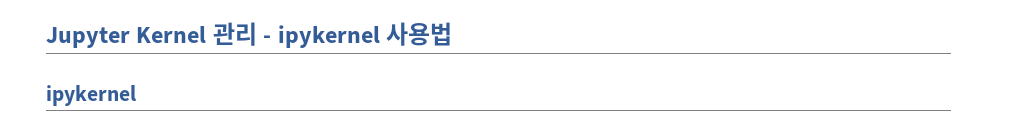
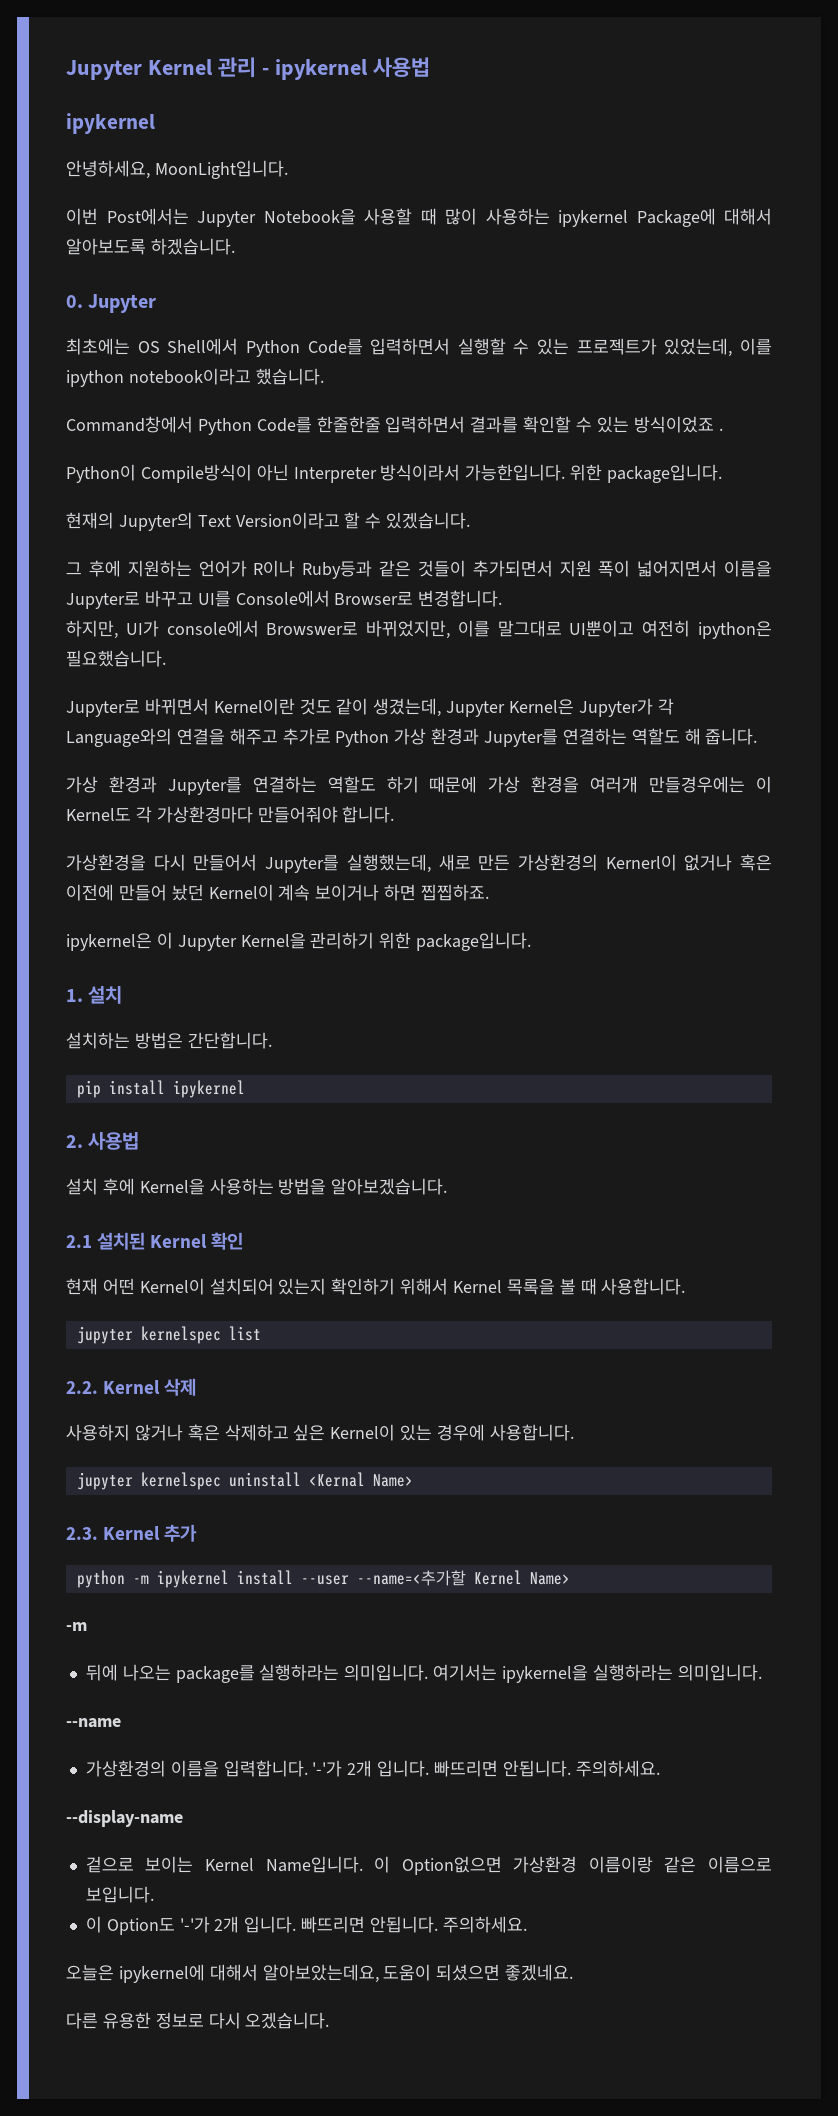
(136, 95) none -> [66,160,288,179] [66,208,772,227] [66,238,235,255] [66,294,157,313] [66,338,772,357] [66,368,324,387] [66,416,723,435] [66,464,723,483] [66,512,471,531] [66,560,773,579] [66,590,503,609] [66,620,772,639] [66,650,166,667] [66,698,674,717] [66,728,758,747] [66,776,772,795] [66,806,395,823] [66,854,773,873] [66,884,490,901] [66,932,532,951] [66,986,123,1004] [66,1032,272,1049] [76,1080,245,1098] [66,1132,140,1150] [66,1178,448,1195] [66,1232,244,1250] [66,1278,686,1295] [76,1326,261,1344] [66,1378,197,1396] [66,1424,574,1441] [76,1472,413,1490] [66,1524,198,1542] [76,1570,570,1588] [66,1622,87,1631] [85,1664,762,1683] [66,1718,121,1728] [85,1760,660,1777] [66,1810,183,1827] [85,1856,772,1875] [85,1886,154,1903] [85,1916,527,1935] [66,1964,574,1983] [66,2012,330,2029] // 안녕하세요, MoonLight입니다. // 이번 Post에서는 Jupyter Notebook을 사용할 때 많이 사용하는 ipykernel Package에 대해서 알아보도록 하겠습니다. // 0. Jupyter // 최초에는 OS Shell에서 Python Code를 입력하면서 실행할 수 있는 프로젝트가 있었는데, 이를 ipython notebook이라고 했습니다. // Command창에서 Python Code를 한줄한줄 입력하면서 결과를 확인할 수 있는 방식이었죠 . // Python이 Compile방식이 아닌 Interpreter 방식이라서 가능한입니다. 위한 package입니다. // 현재의 Jupyter의 Text Version이라고 할 수 있겠습니다. // 그 후에 지원하는 언어가 R이나 Ruby등과 같은 것들이 추가되면서 지원 폭이 넓어지면서 이름을 Jupyter로 바꾸고 UI를 Console에서 Browser로 변경합니다. // 하지만, UI가 console에서 Browswer로 바뀌었지만, 이를 말그대로 UI뿐이고 여전히 ipython은 필요했습니다. // Jupyter로 바뀌면서 Kernel이란 것도 같이 생겼는데, Jupyter Kernel은 Jupyter가 각 Language와의 연결을 해주고 추가로 Python 가상 환경과 Jupyter를 연결하는 역할도 해 줍니다. // 가상 환경과 Jupyter를 연결하는 역할도 하기 때문에 가상 환경을 여러개 만들경우에는 이 Kernel도 각 가상환경마다 만들어줘야 합니다. // 가상환경을 다시 만들어서 Jupyter를 실행했는데, 새로 만든 가상환경의 Kernerl이 없거나 혹은 이전에 만들어 놨던 Kernel이 계속 보이거나 하면 찝찝하죠. // ipykernel은 이 Jupyter Kernel을 관리하기 위한 package입니다. // 1. 설치 // 설치하는 방법은 간단합니다. // pip install ipykernel // 2. 사용법 // 설치 후에 Kernel을 사용하는 방법을 알아보겠습니다. // 2.1 설치된 Kernel 확인 // 현재 어떤 Kernel이 설치되어 있는지 확인하기 위해서 Kernel 목록을 볼 때 사용합니다. // jupyter kernelspec list // 2.2. Kernel 삭제 // 사용하지 않거나 혹은 삭제하고 싶은 Kernel이 있는 경우에 사용합니다. // jupyter kernelspec uninstall <Kernal Name> // 2.3. Kernel 추가 // python -m ipykernel install --user --name=<추가할 Kernel Name> // -m // 뒤에 나오는 package를 실행하라는 의미입니다. 여기서는 ipykernel을 실행하라는 의미입니다. // --name // 가상환경의 이름을 입력합니다. '-'가 2개 입니다. 빠뜨리면 안됩니다. 주의하세요. // --display-name // 겉으로 보이는 Kernel Name입니다. 이 Option없으면 가상환경 이름이랑 같은 이름으로 보입니다. // 이 Option도 '-'가 2개 입니다. 빠뜨리면 안됩니다. 주의하세요. // 오늘은 ipykernel에 대해서 알아보았는데요, 도움이 되셨으면 좋겠네요. // 다른 유용한 정보로 다시 오겠습니다.

